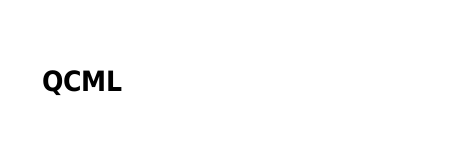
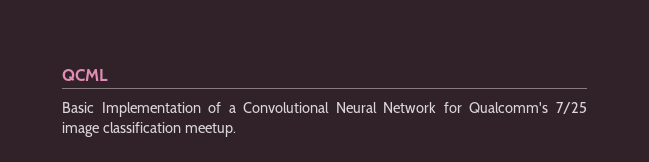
(122, 83) none -> [62,102,587,117] [62,122,236,137] // Basic Implementation of a Convolutional Neural Network for Qualcomm's 7/25 image classification meetup.

